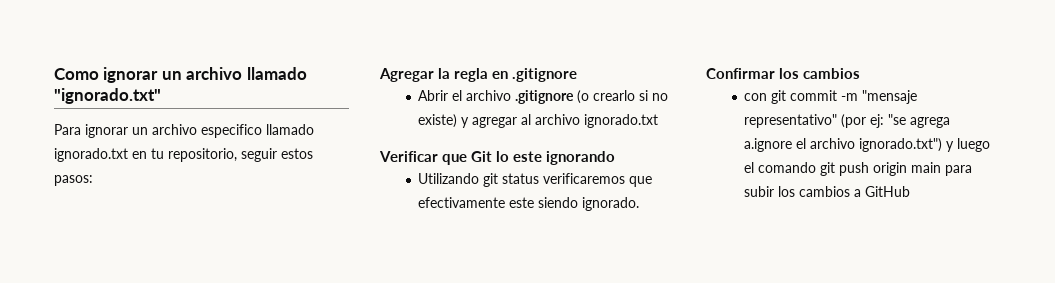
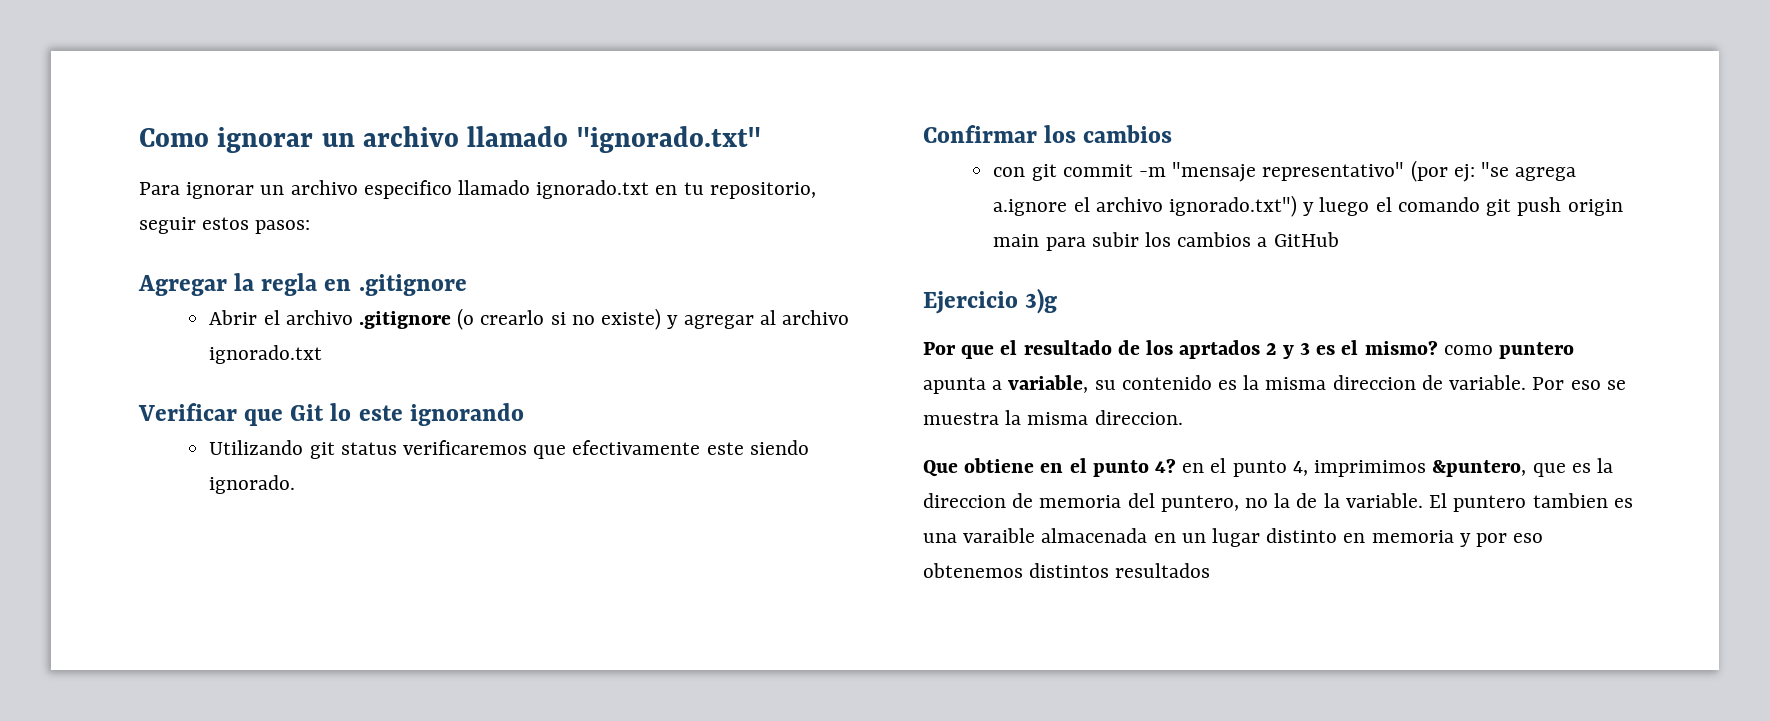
(911, 191) none -> [923,288,1058,314] [923,340,1574,359] [923,375,1626,394] [923,410,1183,425] [923,458,1613,477] [923,493,1633,512] [923,528,1544,547] [923,563,1211,578] // Ejercicio 3)g // Por que el resultado de los aprtados 2 y 3 es el mismo? como puntero apunta a variable, su contenido es la misma direccion de variable. Por eso se muestra la misma direccion. // Que obtiene en el punto 4? en el punto 4, imprimimos &puntero, que es la direccion de memoria del puntero, no la de la variable. El puntero tambien es una varaible almacenada en un lugar distinto en memoria y por eso obtenemos distintos resultados

